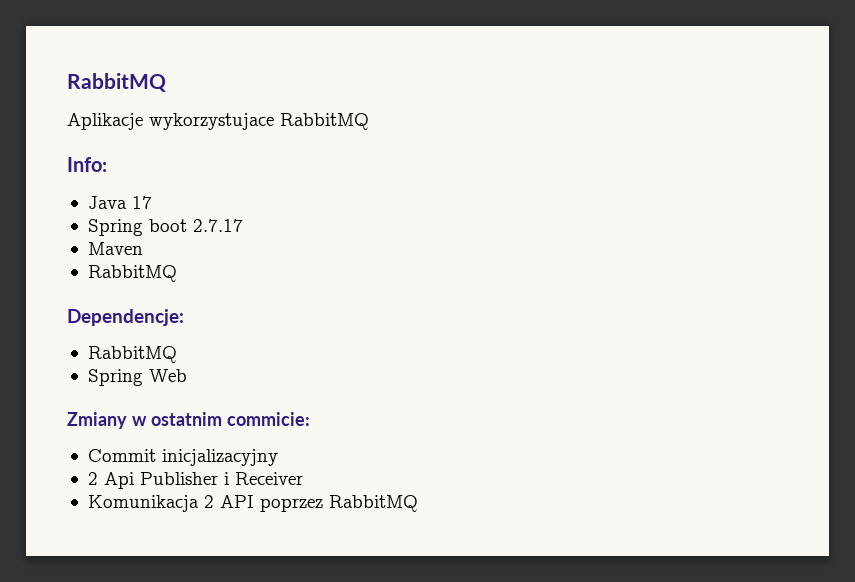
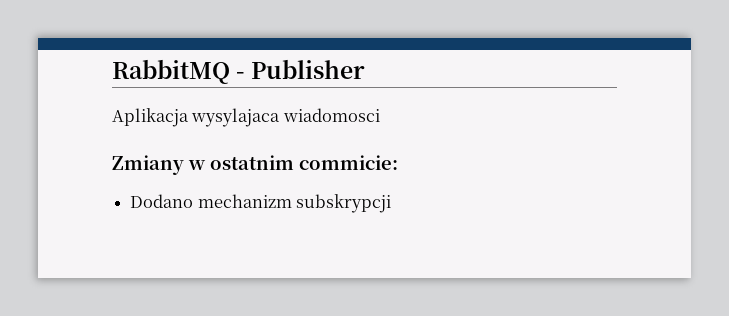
[67,73,166,92] [67,113,369,130] [67,157,107,172] [87,196,152,209] [87,219,243,236] [87,242,143,255] [87,265,177,282] [67,309,184,326] [87,346,177,363] [87,369,187,386] [67,412,310,429] [87,449,278,466] [87,472,303,489] [87,495,418,512] RabbitMQ // Aplikacje wykorzystujace RabbitMQ // Info: // Java 17 // Spring boot 2.7.17 // Maven // RabbitMQ // Dependencje: // RabbitMQ // Spring Web // Zmiany w ostatnim commicie: // Commit inicjalizacyjny // 2 Api Publisher i Receiver // Komunikacja 2 API poprzez RabbitMQ -> [112,59,366,84] [112,108,380,127] [112,155,398,175] [130,194,392,213] RabbitMQ - Publisher // Aplikacja wysylajaca wiadomosci // Zmiany w ostatnim commicie: // Dodano mechanizm subskrypcji

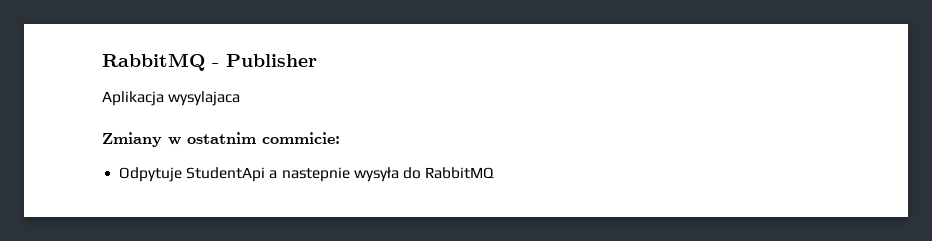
[282,108,380,122] wiadomosci -> (241, 98) none
[130,194,392,213] Dodano mechanizm subskrypcji -> [119,167,495,182] Odpytuje StudentApi a nastepnie wysyła do RabbitMQ

